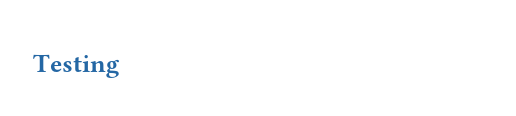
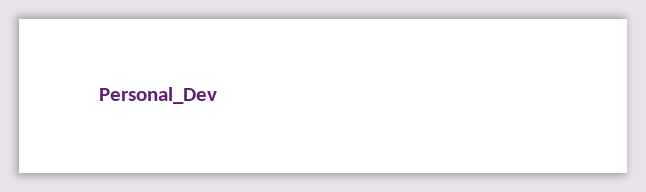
[33,54,120,78] Testing -> [99,87,217,104] Personal_Dev

